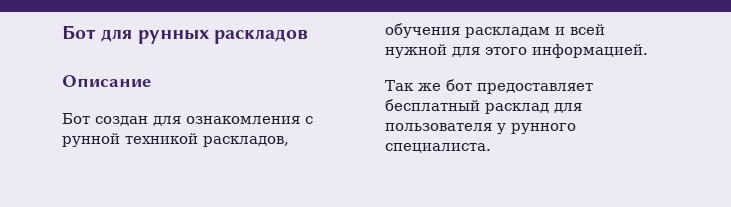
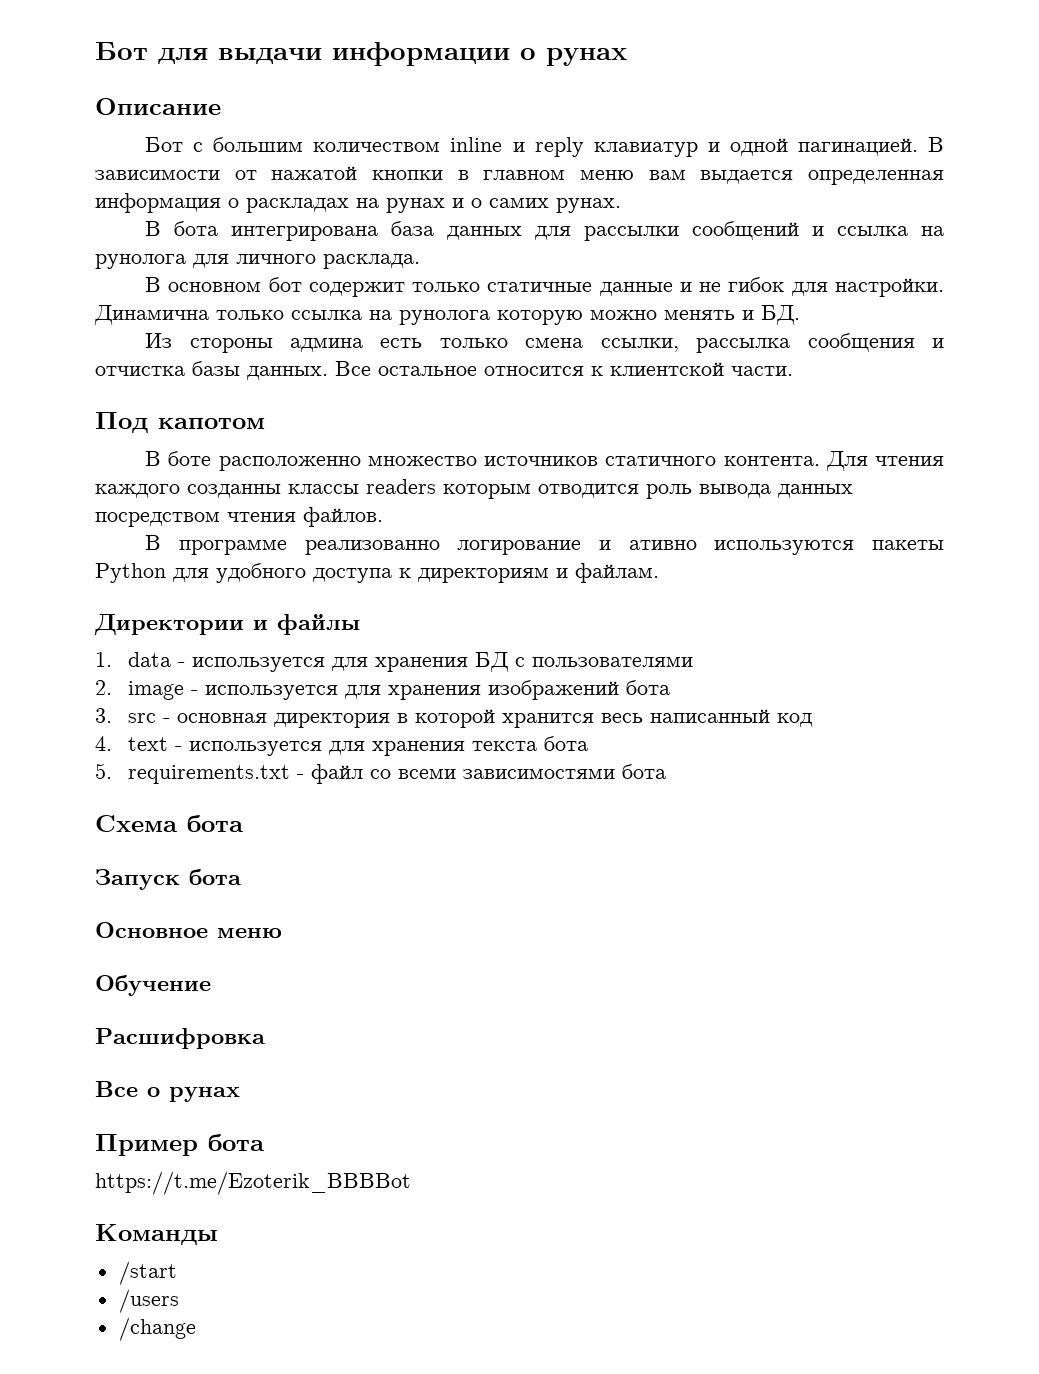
[137,29,308,44] [62,75,151,87] [62,113,313,126] [62,133,289,147] [385,23,605,38] [385,44,648,58] [385,79,593,94] [385,99,582,114] [385,123,576,134] [385,143,491,153] рунных раскладов // Описание // Бот создан для ознакомления с рунной техникой раскладов, обучения раскладам и всей нужной для этого информацией. // Так же бот предоставляет бесплатный расклад для пользователя у рунного специалиста. -> [218,42,627,66] [95,98,221,115] [145,137,944,157] [95,166,944,185] [95,193,621,213] [145,221,944,241] [95,254,420,269] [145,277,945,297] [94,305,800,325] [145,333,944,353] [95,361,793,380] [95,412,265,433] [145,451,945,471] [95,479,853,499] [95,507,383,527] [145,535,945,555] [95,563,659,583] [94,614,360,635] [95,652,694,672] [95,680,671,700] [95,708,814,728] [95,736,589,756] [95,763,667,784] [95,815,243,832] [95,869,241,890] [95,922,282,939] [95,975,211,996] [95,1028,265,1049] [95,1081,240,1102] [95,1134,264,1156] [95,1171,411,1195] [95,1224,218,1245] [118,1261,177,1285] [118,1289,179,1313] [118,1317,196,1341] выдачи информации о рунах // Описание // Бот с большим количеством inline и reply клавиатур и одной пагинацией. В зависимости от нажатой кнопки в главном меню вам выдается определенная информация о раскладах на рунах и о самих рунах. // В бота интегрирована база данных для рассылки сообщений и ссылка на рунолога для личного расклада. // В основном бот содержит только статичные данные и не гибок для настройки. Динамична только ссылка на рунолога которую можно менять и БД. // Из стороны админа есть только смена ссылки, рассылка сообщения и отчистка базы данных. Все остальное относится к клиентской части. // Под капотом // В боте расположенно множество источников статичного контента. Для чтения каждого созданны классы readers которым отводится роль вывода данных посредством чтения файлов. // В программе реализованно логирование и ативно используются пакеты Python для удобного доступа к директориям и файлам. // Директории и файлы // 1. data - используется для хранения БД с пользователями // 2. image - используется для хранения изображений бота // 3. src - основная директория в которой хранится весь написанный код // 4. text - используется для хранения текста бота // 5. requirements.txt - файл со всеми зависимостями бота // Схема бота // Запуск бота // Основное меню // Обучение // Расшифровка // Все о рунах // Пример бота // https://t.me/Ezoterik_BBBBot // Команды // /start // /users // /change

